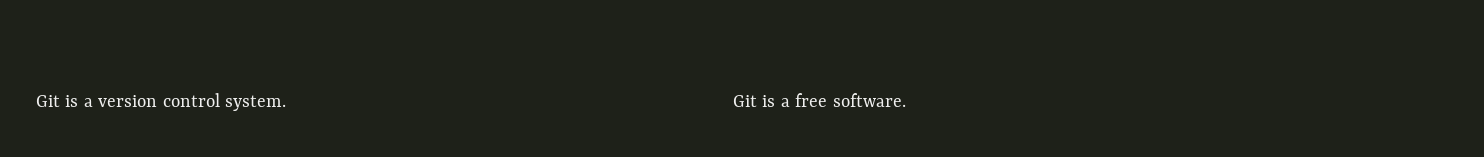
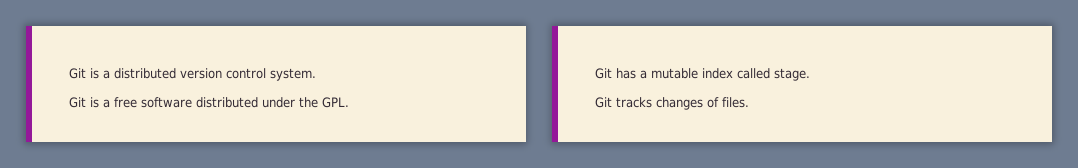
[36,95,93,107] Git is a -> [69,68,176,79] Git is a distributed
[832,93,906,107] software. -> [141,97,349,108] [595,68,810,81] [595,97,749,110] software distributed under the GPL. // Git has a mutable index called stage. // Git tracks changes of files.

